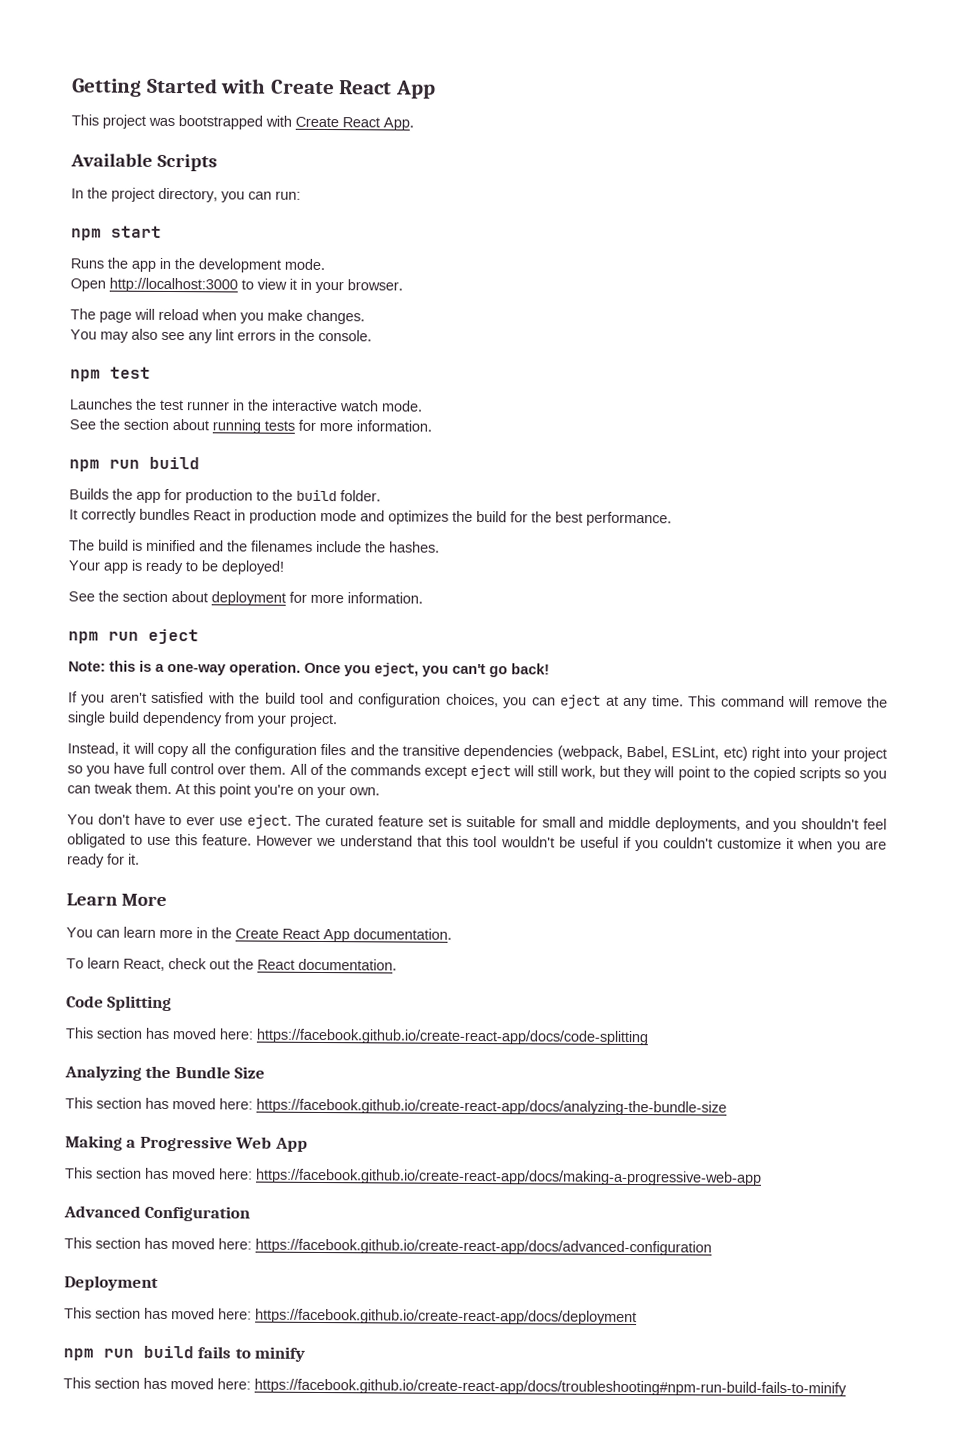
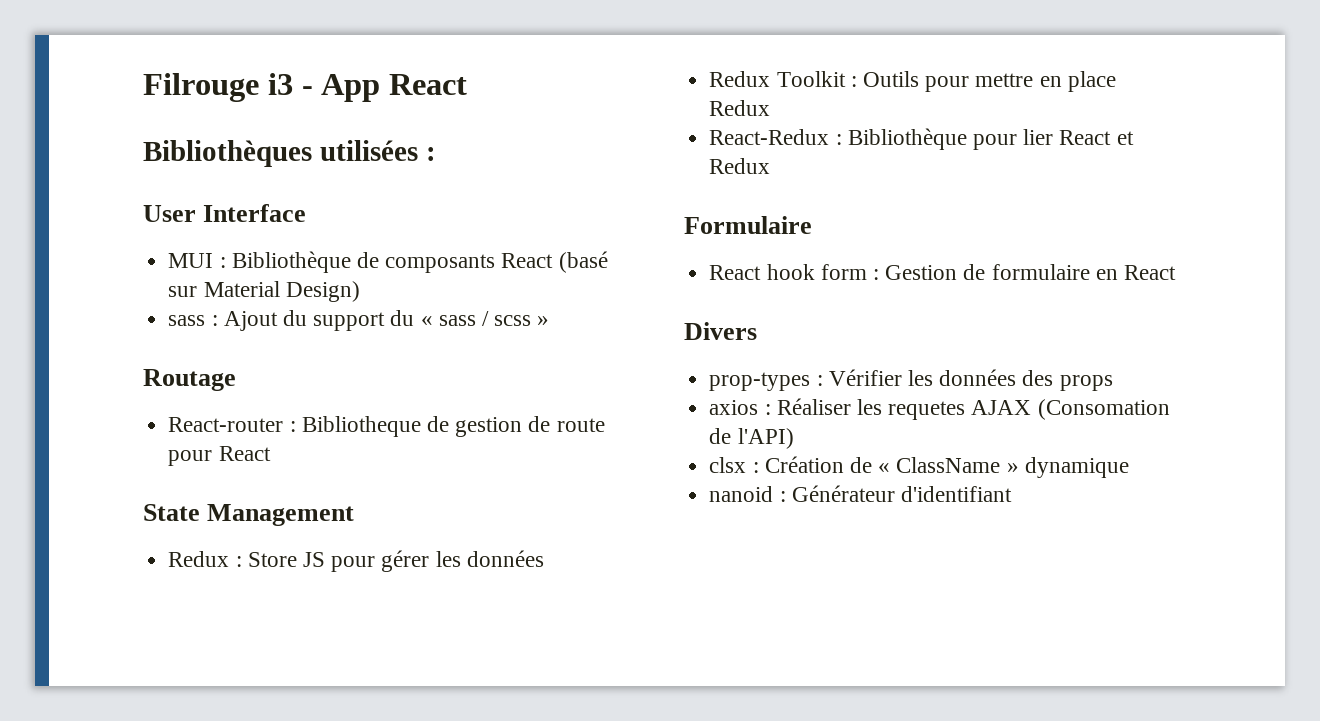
[72,77,436,99] [71,114,414,131] [70,153,217,172] [71,187,301,203] [71,225,162,241] [70,257,325,273] [70,277,403,294] [70,308,365,325] [70,328,372,344] [70,366,151,382] [69,398,423,412] [69,418,432,434] [69,456,200,472] [69,488,381,504] [69,508,672,527] [69,539,440,553] [68,559,285,575] [68,590,423,606] [68,628,199,645] [68,660,550,678] [68,691,889,710] [67,711,338,728] [67,742,887,762] [67,762,888,782] [67,782,380,799] [67,813,888,833] [67,833,887,853] [67,853,140,868] [66,893,167,906] [66,926,452,943] [66,957,397,971] [66,995,173,1012] [65,1027,648,1046] [64,1065,266,1081] [65,1097,727,1116] [65,1135,308,1152] [65,1167,762,1186] [63,1205,251,1222] [64,1237,712,1256] [64,1275,159,1291] [64,1307,637,1326] [63,1345,306,1362] [63,1377,847,1397] Getting Started with Create React App // This project was bootstrapped with Create React App. // Available Scripts // In the project directory, you can run: // npm start // Runs the app in the development mode. // Open http://localhost:3000 to view it in your browser. // The page will reload when you make changes. // You may also see any lint errors in the console. // npm test // Launches the test runner in the interactive watch mode. // See the section about running tests for more information. // npm run build // Builds the app for production to the build folder. // It correctly bundles React in production mode and optimizes the build for the best performance. // The build is minified and the filenames include the hashes. // Your app is ready to be deployed! // See the section about deployment for more information. // npm run eject // Note: this is a one-way operation. Once you eject, you can't go back! // If you aren't satisfied with the build tool and configuration choices, you can eject at any time. This command will remove the single build dependency from your project. // Instead, it will copy all the configuration files and the transitive dependencies (webpack, Babel, ESLint, etc) right into your project so you have full control over them. All of the commands except eject will still work, but they will point to the copied scripts so you can tweak them. At this point you're on your own. // You don't have to ever use eject. The curated feature set is suitable for small and middle deployments, and you shouldn't feel obligated to use this feature. However we understand that this tool wouldn't be useful if you couldn't customize it when you are ready for it. // Learn More // You can learn more in the Create React App documentation. // To learn React, check out the React documentation. // Code Splitting // This section has moved here: https://facebook.github.io/create-react-app/docs/code-splitting // Analyzing the Bundle Size // This section has moved here: https://facebook.github.io/create-react-app/docs/analyzing-the-bundle-size // Making a Progressive Web App // This section has moved here: https://facebook.github.io/create-react-app/docs/making-a-progressive-web-app // Advanced Configuration // This section has moved here: https://facebook.github.io/create-react-app/docs/advanced-configuration // Deployment // This section has moved here: https://facebook.github.io/create-react-app/docs/deployment // npm run build fails to minify // This section has moved here: https://facebook.github.io/create-react-app/docs/troubleshooting#npm-run-build-fails-to-minify -> [143,73,468,102] [143,140,436,167] [143,204,307,222] [168,251,608,273] [168,281,360,302] [168,310,550,331] [143,369,236,391] [168,416,605,437] [168,446,271,466] [143,504,355,526] [168,550,544,572] [709,71,1116,92] [709,100,771,116] [709,128,1134,150] [709,158,771,174] [684,216,812,234] [709,264,1176,280] [684,322,757,340] [709,369,1113,391] [709,398,1170,420] [709,428,794,449] [709,456,1129,478] [709,485,1012,502] Filrouge i3 - App React // Bibliothèques utilisées : // User Interface // MUI : Bibliothèque de composants React (basé sur Material Design) // sass : Ajout du support du « sass / scss » // Routage // React-router : Bibliotheque de gestion de route pour React // State Management // Redux : Store JS pour gérer les données // Redux Toolkit : Outils pour mettre en place Redux // React-Redux : Bibliothèque pour lier React et Redux // Formulaire // React hook form : Gestion de formulaire en React // Divers // prop-types : Vérifier les données des props // axios : Réaliser les requetes AJAX (Consomation de l'API) // clsx : Création de « ClassName » dynamique // nanoid : Générateur d'identifiant

